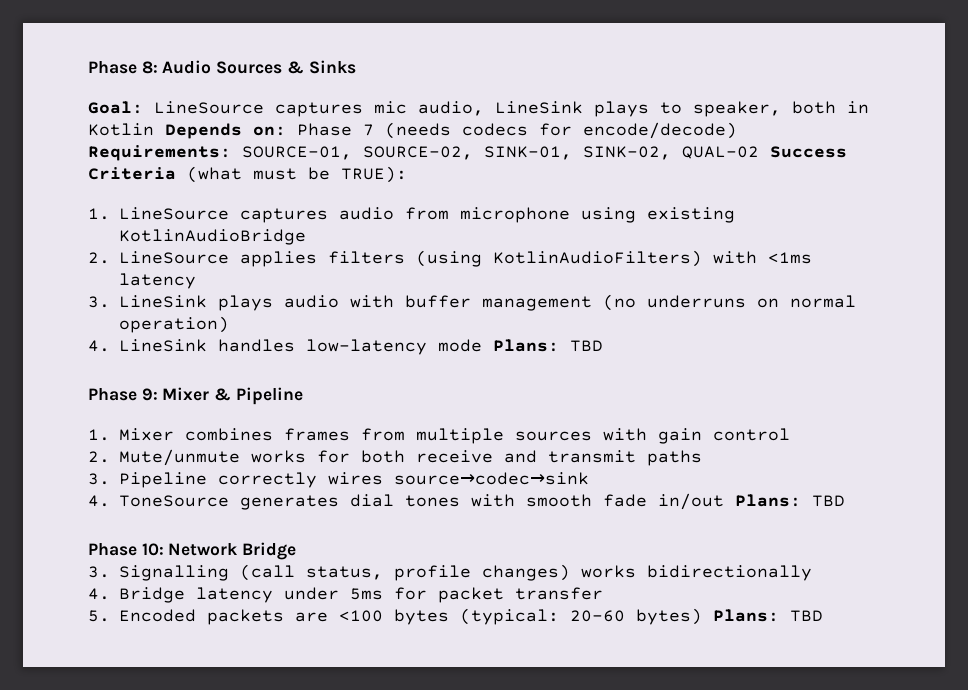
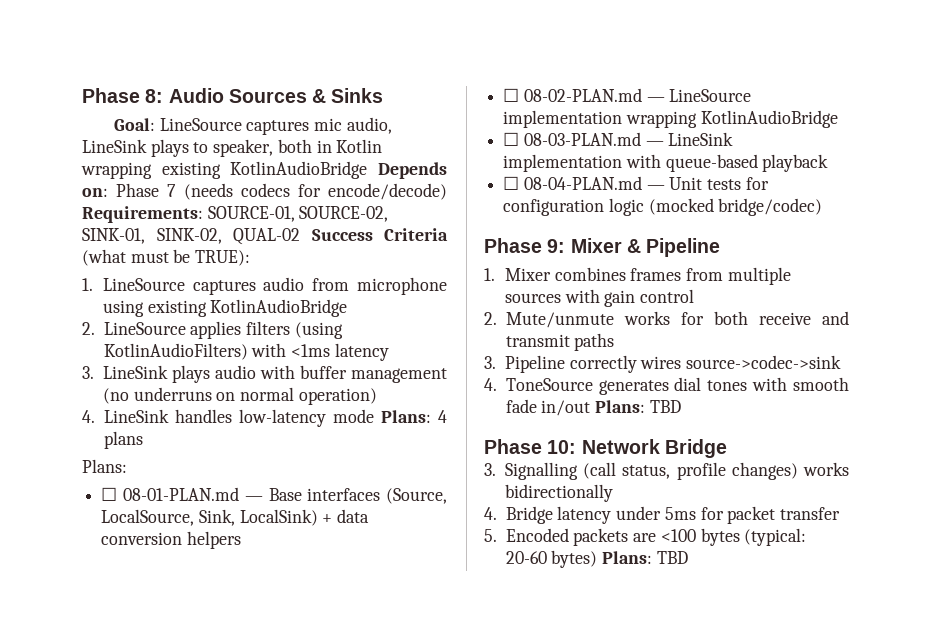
(154, 129) none -> [81,161,368,179] wrapping existing KotlinAudioBridge
[570,340,603,352] TBD -> [438,410,448,423] [103,431,143,449] [82,459,127,473] [101,487,447,504] [101,509,370,526] [101,531,241,549] [503,88,752,102] [503,110,838,128] [503,132,734,146] [503,154,829,172] [503,176,769,190] [503,198,823,216] 4 plans // Plans: // ☐ 08-01-PLAN.md — Base interfaces (Source, LocalSource, Sink, LocalSink) + data conversion helpers // ☐ 08-02-PLAN.md — LineSource implementation wrapping KotlinAudioBridge // ☐ 08-03-PLAN.md — LineSink implementation with queue-based playback // ☐ 08-04-PLAN.md — Unit tests for configuration logic (mocked bridge/codec)
[394,472,589,485] source→codec→sink -> [686,355,842,369] source->codec->sink

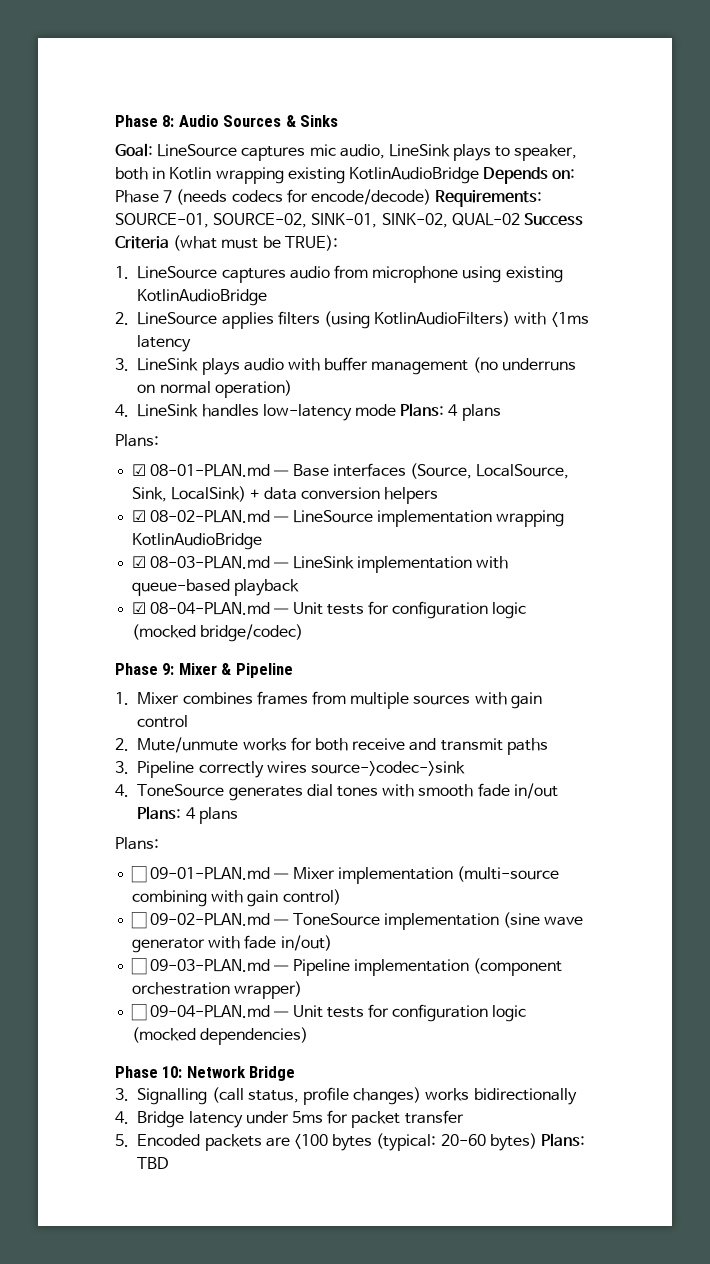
[101,487,118,501] ☐ -> [132,464,147,476] ☑
[503,88,520,102] ☐ -> [132,510,147,522] ☑
[503,132,520,146] ☐ -> [132,556,147,568] ☑
[503,176,520,190] ☐ -> [132,602,147,614] ☑
[649,400,681,413] TBD -> [185,807,238,824] [115,837,159,850] [131,866,559,884] [132,889,341,907] [131,912,584,930] [132,935,332,953] [131,958,562,976] [132,981,303,999] [131,1004,527,1022] [132,1027,309,1045] 4 plans // Plans: // ☐ 09-01-PLAN.md — Mixer implementation (multi-source combining with gain control) // ☐ 09-02-PLAN.md — ToneSource implementation (sine wave generator with fade in/out) // ☐ 09-03-PLAN.md — Pipeline implementation (component orchestration wrapper) // ☐ 09-04-PLAN.md — Unit tests for configuration logic (mocked dependencies)

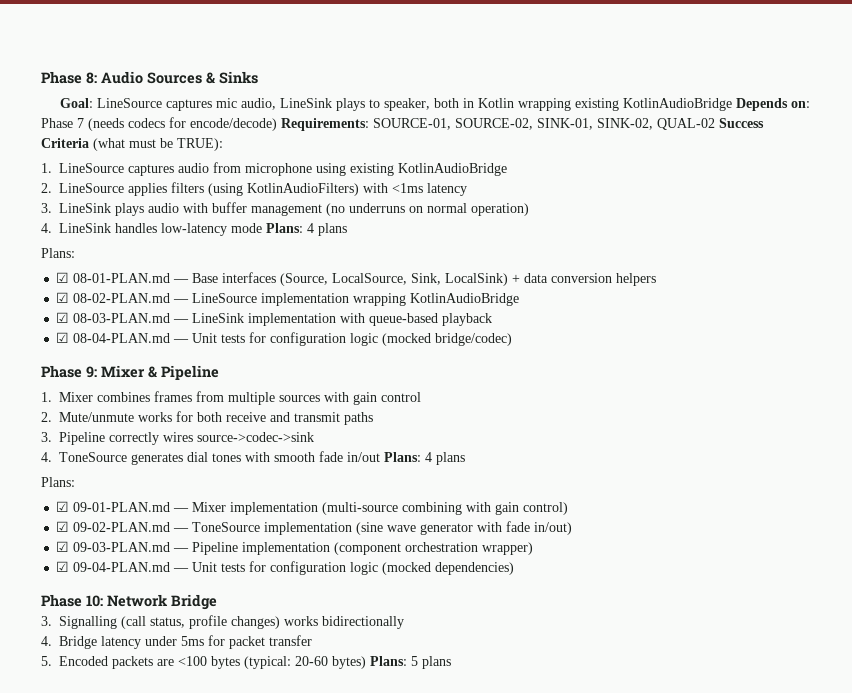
[131,866,148,883] ☐ -> [56,501,70,512] ☑
[131,912,148,929] ☐ -> [56,521,70,532] ☑
[131,958,148,975] ☐ -> [56,541,70,552] ☑
[131,1004,148,1021] ☐ -> [56,561,70,572] ☑
[137,1157,170,1169] TBD -> [411,656,452,669] 5 plans

